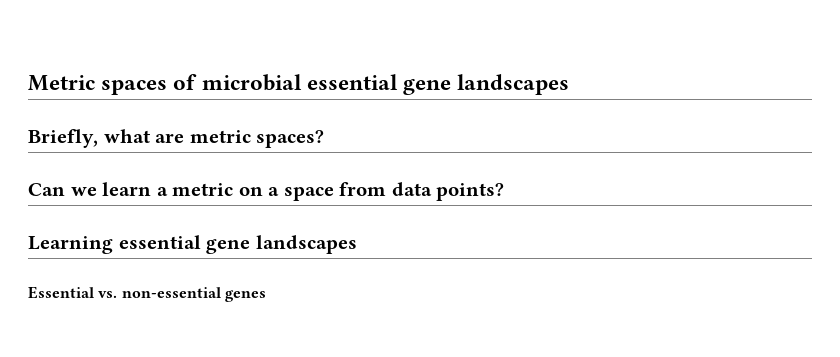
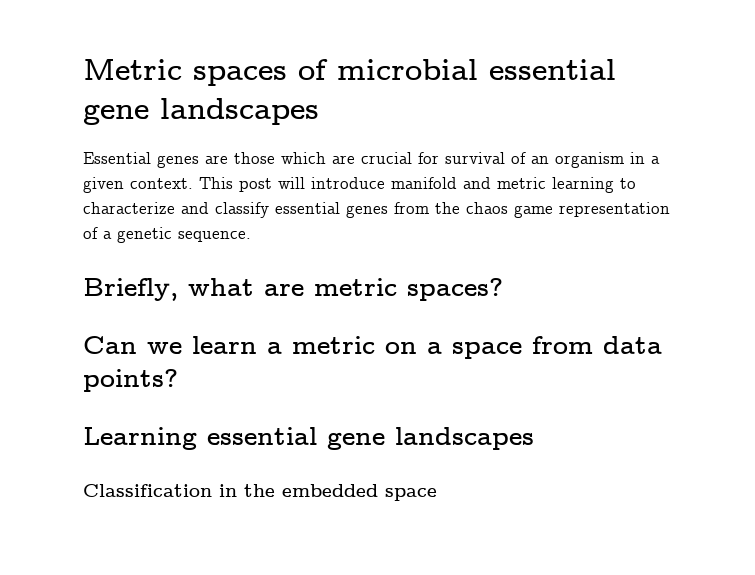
(570, 84) none -> [83,152,660,168] [83,177,636,193] [83,202,670,218] [83,227,251,243] // Essential genes are those which are crucial for survival of an organism in a given context. This post will introduce manifold and metric learning to characterize and classify essential genes from the chaos game representation of a genetic sequence.
[28,286,266,302] Essential vs. non-essential genes -> [83,484,437,501] Classification in the embedded space

